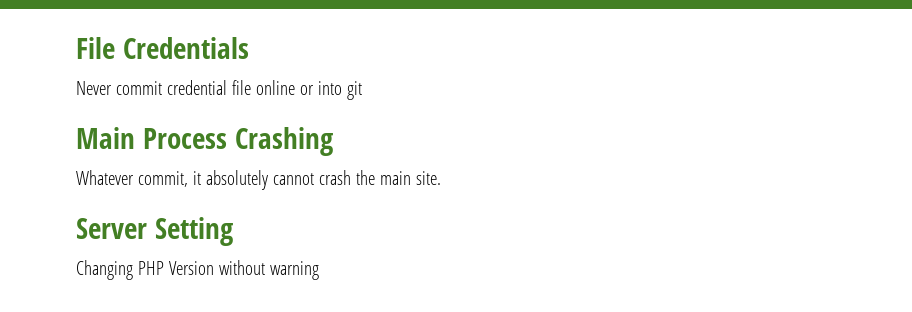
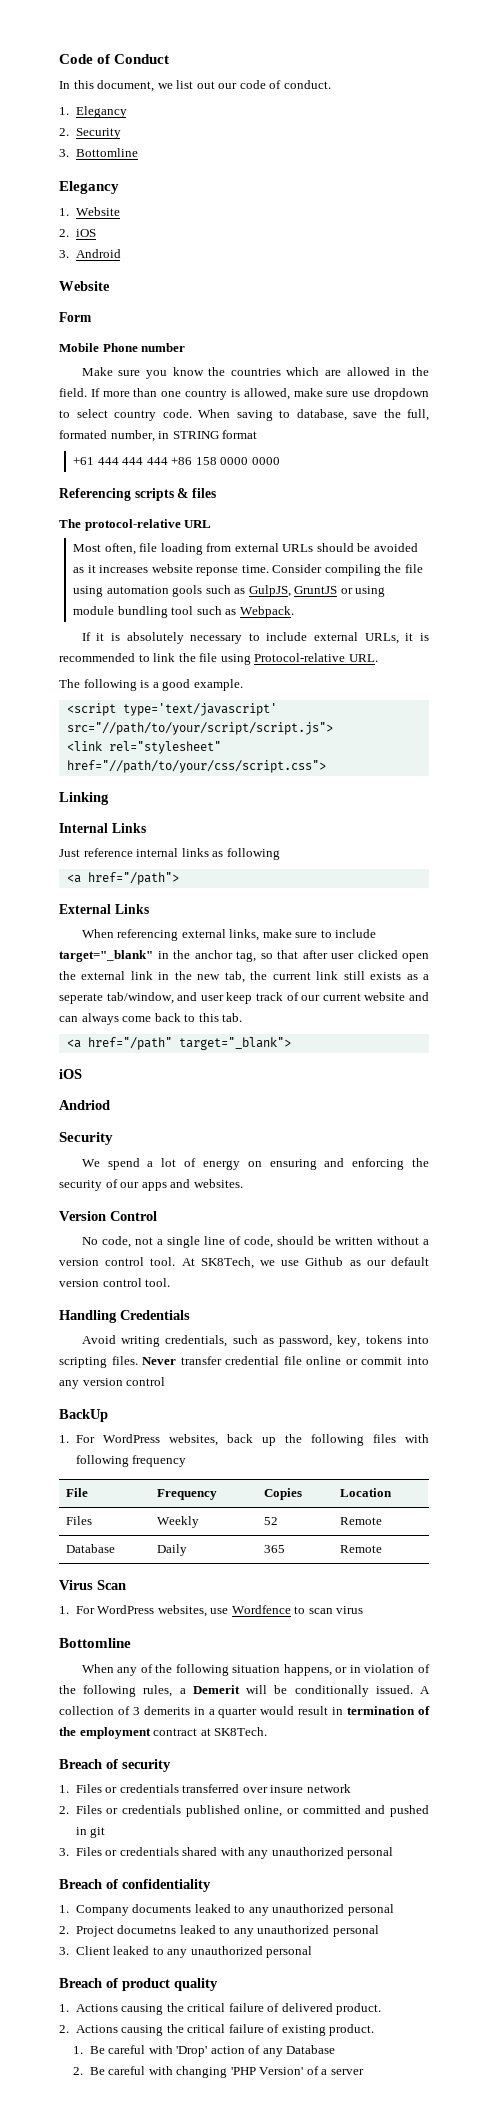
[76,37,249,59] [76,80,362,100] [76,127,333,156] [76,170,441,190] [76,217,233,246] [76,260,319,280] File Credentials // Never commit credential file online or into git // Main Process Crashing // Whatever commit, it absolutely cannot crash the main site. // Server Setting // Changing PHP Version without warning -> [59,54,170,64] [59,80,331,92] [59,106,127,118] [59,128,121,139] [59,148,138,157] [59,181,119,194] [59,207,120,216] [59,229,96,237] [59,249,121,258] [59,281,110,291] [59,312,92,322] [59,343,186,352] [81,367,430,379] [59,388,429,400] [59,409,429,421] [59,430,258,442] [73,457,280,465] [59,488,216,501] [59,519,212,531] [73,543,418,555] [73,564,423,576] [73,585,386,597] [73,606,294,618] [81,632,430,644] [59,653,378,665] [59,679,243,691] [66,703,277,716] [66,722,333,735] [66,741,221,754] [66,760,326,773] [59,792,109,805] [59,823,146,833] [59,848,280,860] [66,872,179,885] [59,904,149,914] [81,929,377,941] [59,950,429,962] [59,971,429,983] [59,992,429,1004] [59,1013,243,1025] [66,1037,291,1050] [59,1069,82,1079] [59,1100,110,1110] [59,1132,113,1145] [81,1158,429,1170] [59,1179,243,1191] [59,1211,157,1221] [81,1236,429,1248] [59,1257,429,1269] [59,1278,171,1287] [59,1310,190,1323] [81,1335,429,1347] [59,1356,429,1368] [59,1377,166,1389] [59,1409,108,1422] [59,1434,429,1446] [75,1455,187,1467] [65,1488,88,1497] [156,1489,217,1500] [263,1488,302,1500] [339,1488,392,1497] [65,1516,92,1525] [156,1516,199,1528] [263,1517,278,1525] [339,1517,382,1525] [65,1544,115,1553] [156,1544,187,1556] [263,1545,285,1553] [339,1545,382,1553] [59,1580,126,1590] [59,1605,364,1617] [59,1638,131,1648] [81,1664,430,1676] [59,1685,431,1697] [59,1706,431,1718] [59,1727,268,1739] [59,1759,171,1772] [59,1784,351,1793] [59,1805,429,1817] [75,1827,106,1838] [59,1847,394,1859] [59,1879,211,1892] [59,1904,394,1916] [59,1925,379,1937] [59,1946,313,1958] [59,1978,218,1991] [59,2003,382,2015] [59,2024,375,2036] [73,2045,336,2057] [73,2066,364,2078] Code of Conduct // In this document, we list out our code of conduct. // 1. Elegancy // 2. Security // 3. Bottomline // Elegancy // 1. Website // 2. iOS // 3. Android // Website // Form // Mobile Phone number // Make sure you know the countries which are allowed in the field. If more than one country is allowed, make sure use dropdown to select country code. When saving to database, save the full, formated number, in STRING format // +61 444 444 444 +86 158 0000 0000 // Referencing scripts & files // The protocol-relative URL // Most often, file loading from external URLs should be avoided as it increases website reponse time. Consider compiling the file using automation gools such as GulpJS, GruntJS or using module bundling tool such as Webpack. // If it is absolutely necessary to include external URLs, it is recommended to link the file using Protocol-relative URL. // The following is a good example. // <script type='text/javascript' src="//path/to/your/script/script.js"> // <link rel="stylesheet" href="//path/to/your/css/script.css"> // Linking // Internal Links // Just reference internal links as following // <a href="/path"> // External Links // When referencing external links, make sure to include target="_blank" in the anchor tag, so that after user clicked open the external link in the new tab, the current link still exists as a seperate tab/window, and user keep track of our current website and can always come back to this tab. // <a href="/path" target="_blank"> // iOS // Andriod // Security // We spend a lot of energy on ensuring and enforcing the security of our apps and websites. // Version Control // No code, not a single line of code, should be written without a version control tool. At SK8Tech, we use Github as our default version control tool. // Handling Credentials // Avoid writing credentials, such as password, key, tokens into scripting files. Never transfer credential file online or commit into any version control // BackUp // 1. For WordPress websites, back up the following files with following frequency // File | Frequency | Copies | Location // Files | Weekly | 52 | Remote // Database | Daily | 365 | Remote // Virus Scan // 1. For WordPress websites, use Wordfence to scan virus // Bottomline // When any of the following situation happens, or in violation of the following rules, a Demerit will be conditionally issued. A collection of 3 demerits in a quarter would result in termination of the employment contract at SK8Tech. // Breach of security // 1. Files or credentials transferred over insure network // 2. Files or credentials published online, or committed and pushed in git // 3. Files or credentials shared with any unauthorized personal // Breach of confidentiality // 1. Company documents leaked to any unauthorized personal // 2. Project documetns leaked to any unauthorized personal // 3. Client leaked to any unauthorized personal // Breach of product quality // 1. Actions causing the critical failure of delivered product. // 2. Actions causing the critical failure of existing product. // 1. Be careful with 'Drop' action of any Database // 2. Be careful with changing 'PHP Version' of a server

